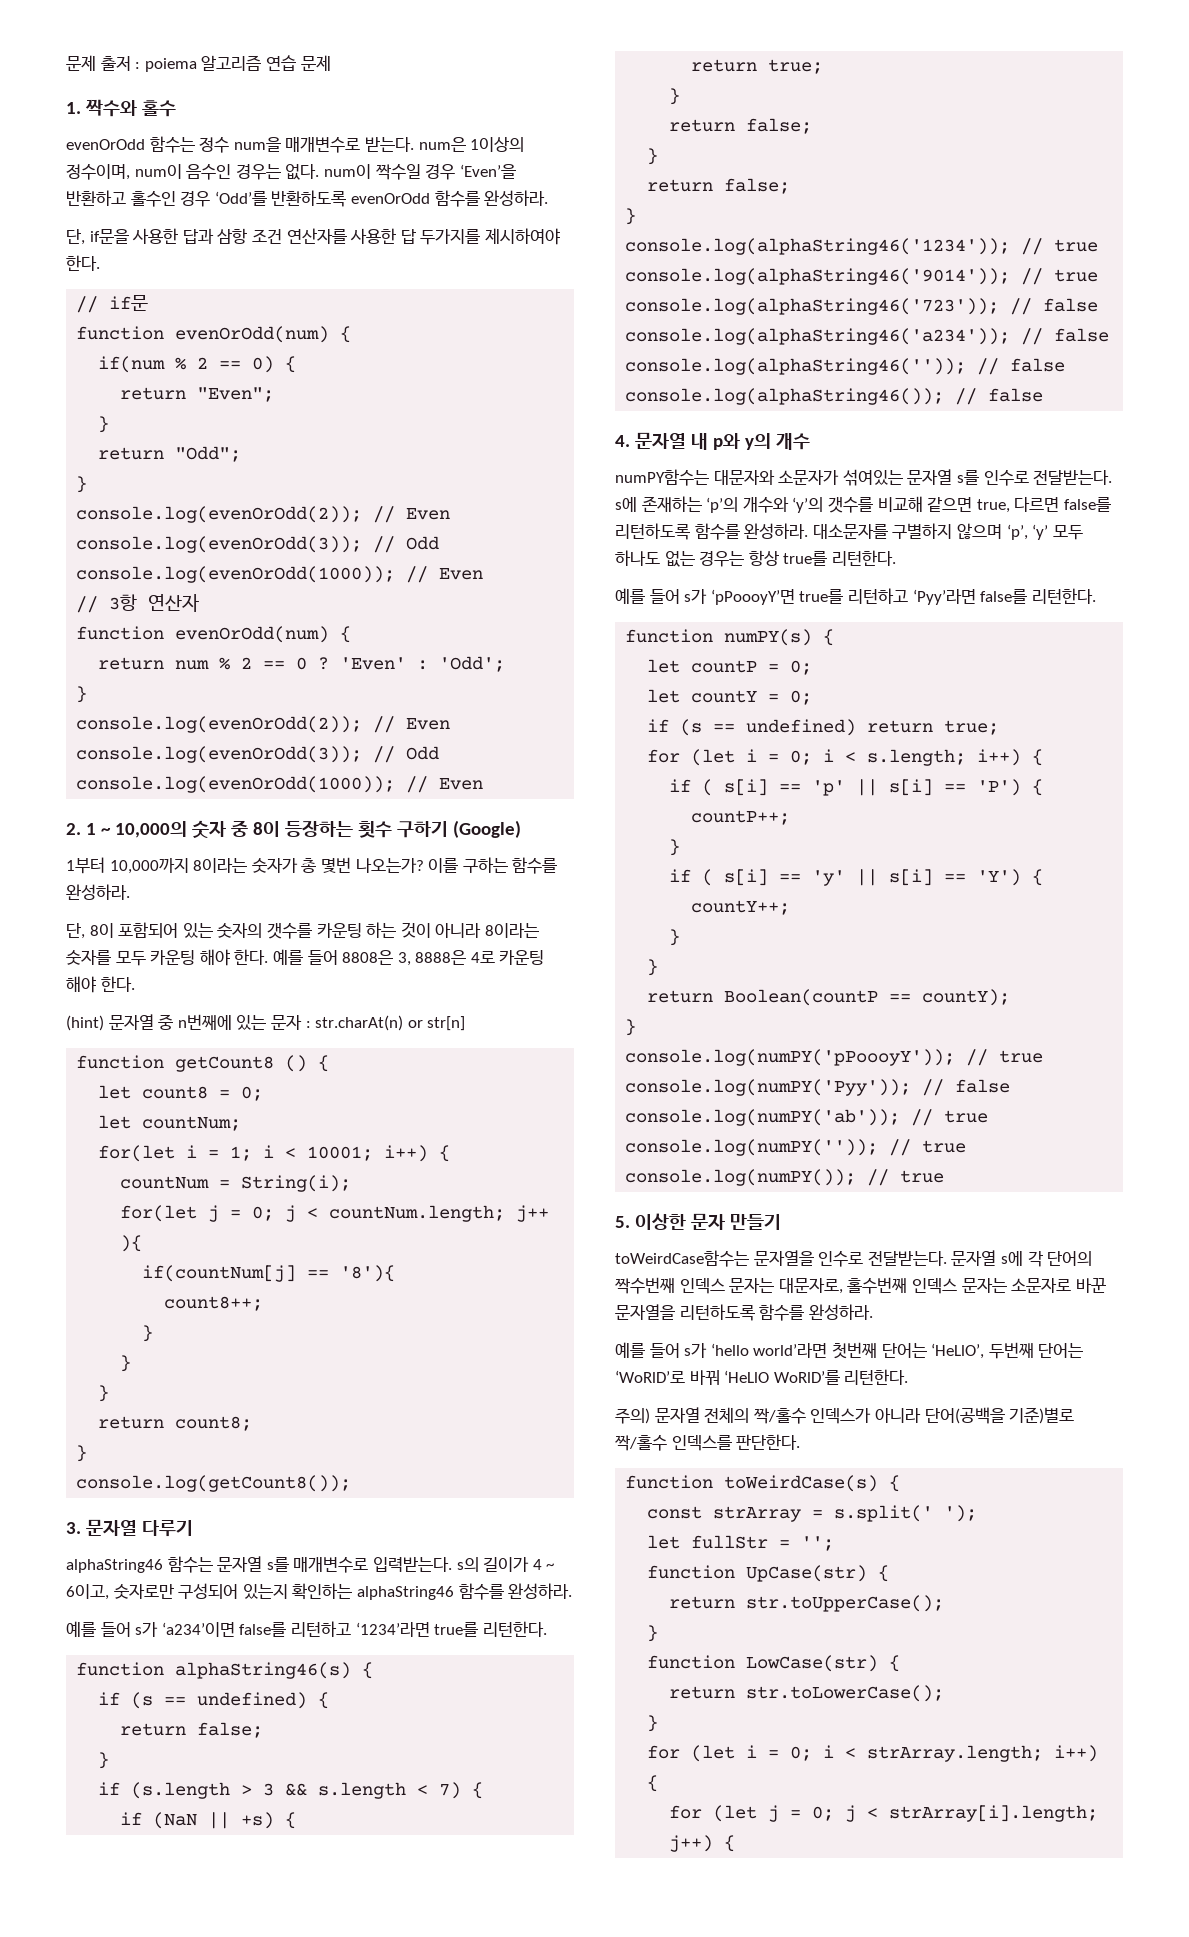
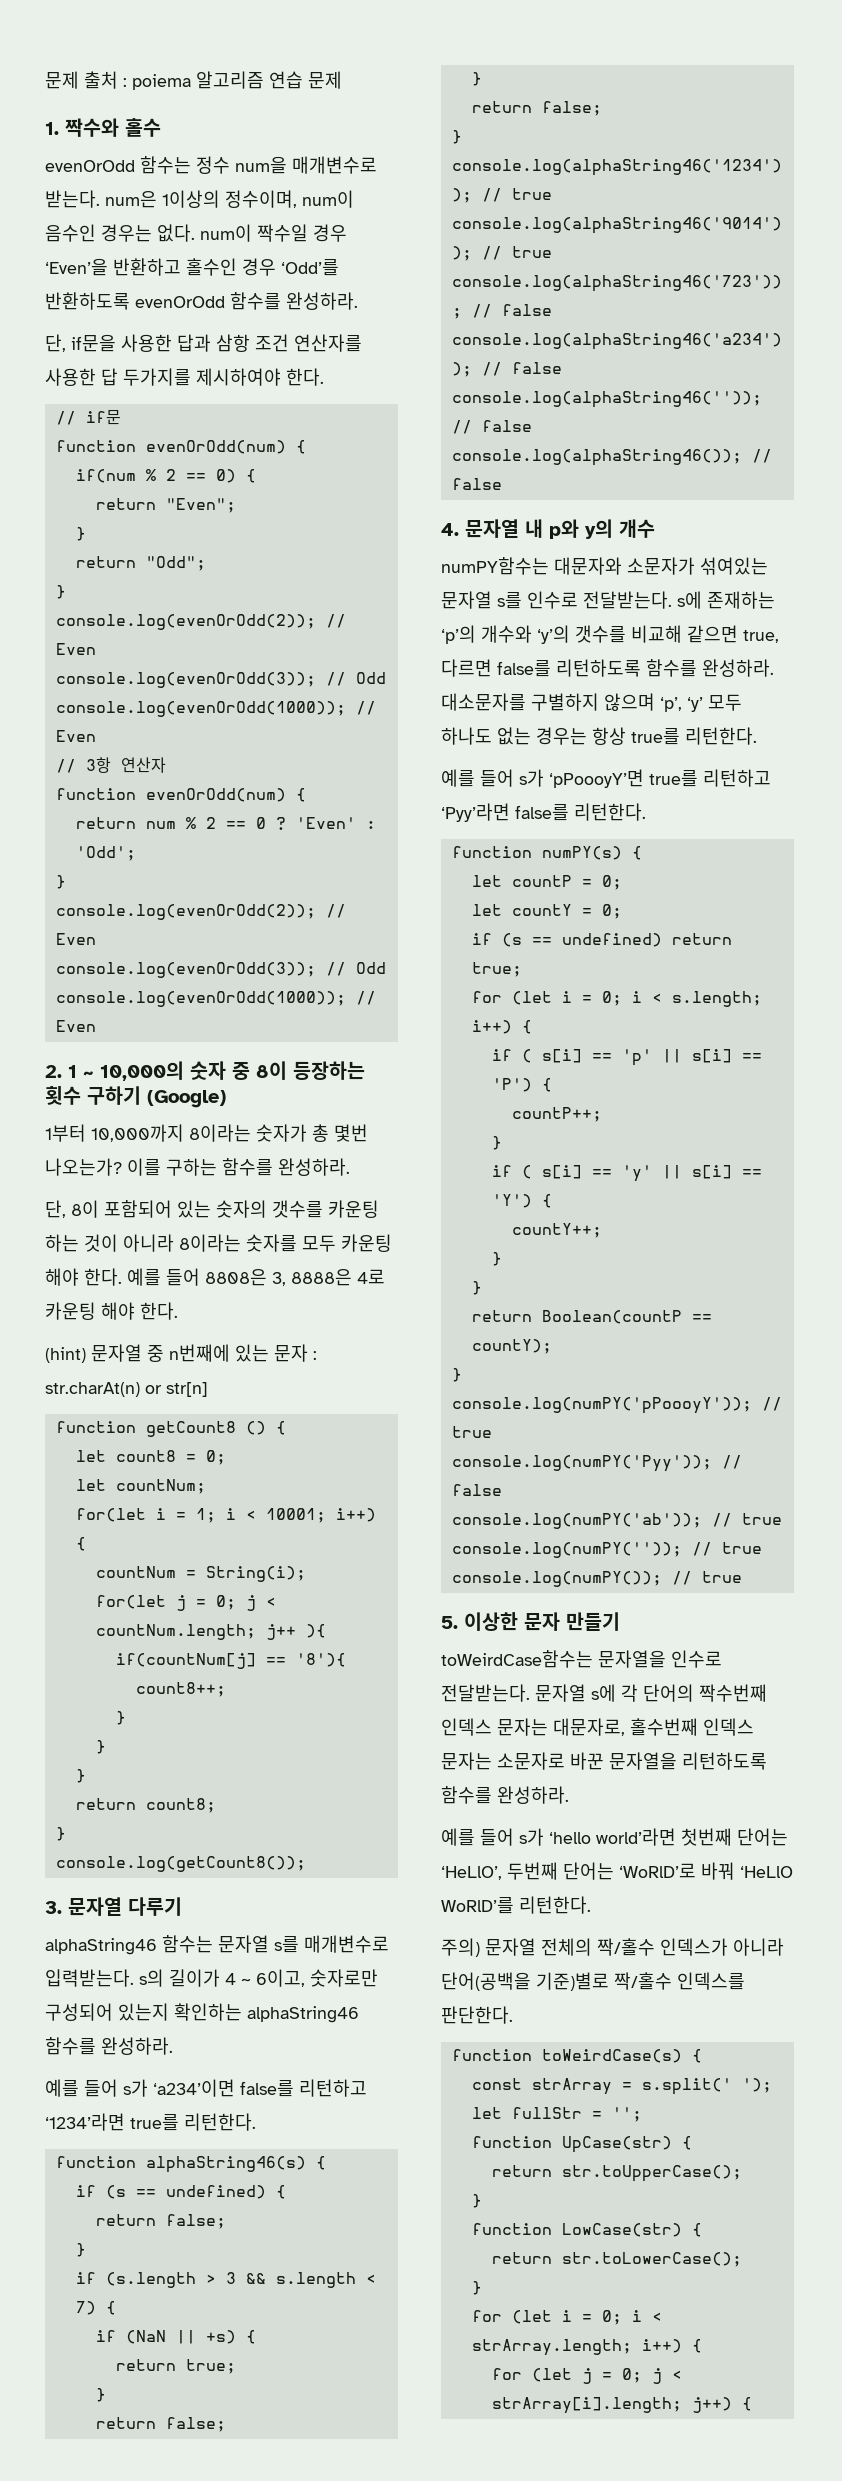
[66,55,131,71] 문제 출저 -> [45,71,118,89] 문제 출처

